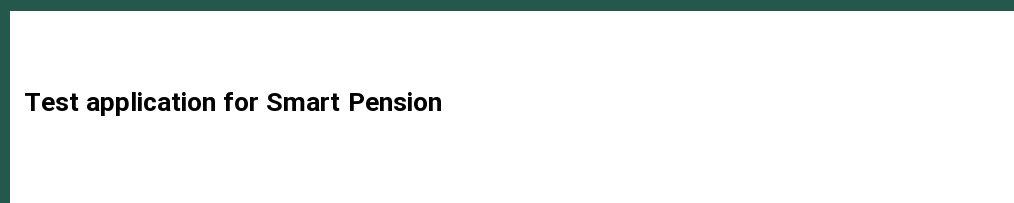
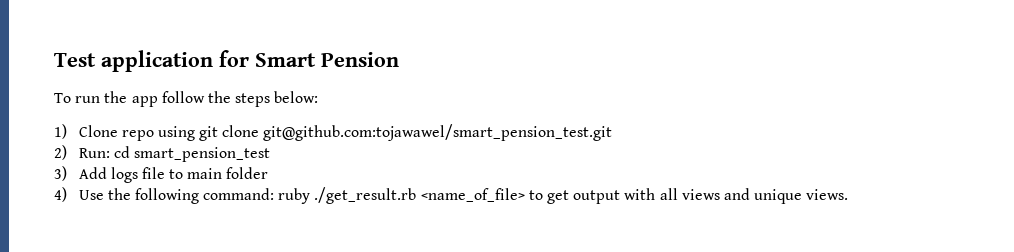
(442, 101) none -> [54,91,319,107] [54,124,613,141] [54,145,270,162] [54,166,269,183] [54,187,849,204] // To run the app follow the steps below: // 1) Clone repo using git clone git@github.com:tojawawel/smart_pension_test.git // 2) Run: cd smart_pension_test // 3) Add logs file to main folder // 4) Use the following command: ruby ./get_result.rb <name_of_file> to get output with all views and unique views.

